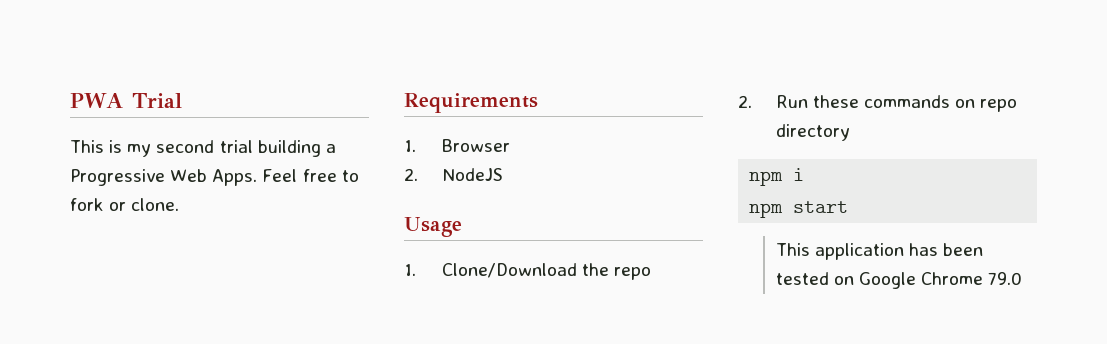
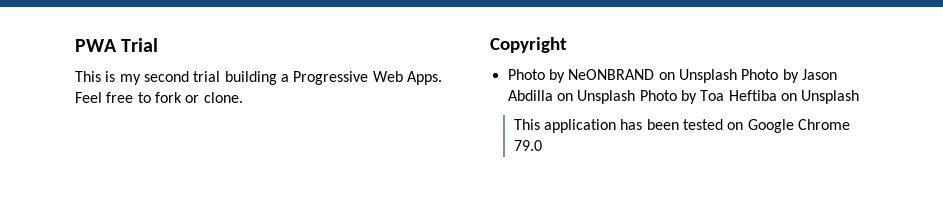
[404,93,538,113] [404,139,510,152] [404,168,503,181] [404,217,462,237] [404,263,652,280] [738,95,1018,112] [775,124,850,141] [749,168,805,186] [749,201,849,218] Requirements // 1. Browser // 2. NodeJS // Usage // 1. Clone/Download the repo // 2. Run these commands on repo directory // npm i // npm start -> [490,37,567,53] [507,69,837,83] [507,90,860,104] Copyright // Photo by NeONBRAND on Unsplash Photo by Jason Abdilla on Unsplash Photo by Toa Heftiba on Unsplash

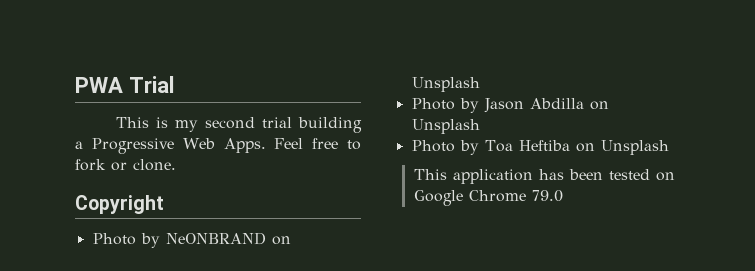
(737, 76) none -> (480, 84) //
(636, 97) none -> (480, 126) //

